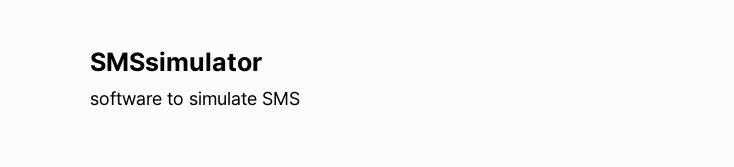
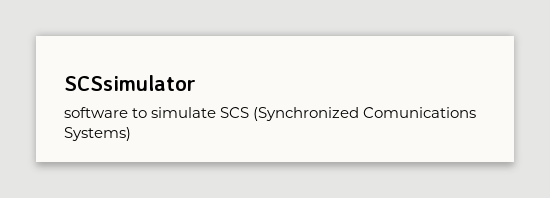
[90,51,262,72] SMSsimulator -> [64,75,196,91] SCSsimulator
[262,91,300,106] SMS -> [220,107,477,121] [64,127,131,141] SCS (Synchronized Comunications Systems)

